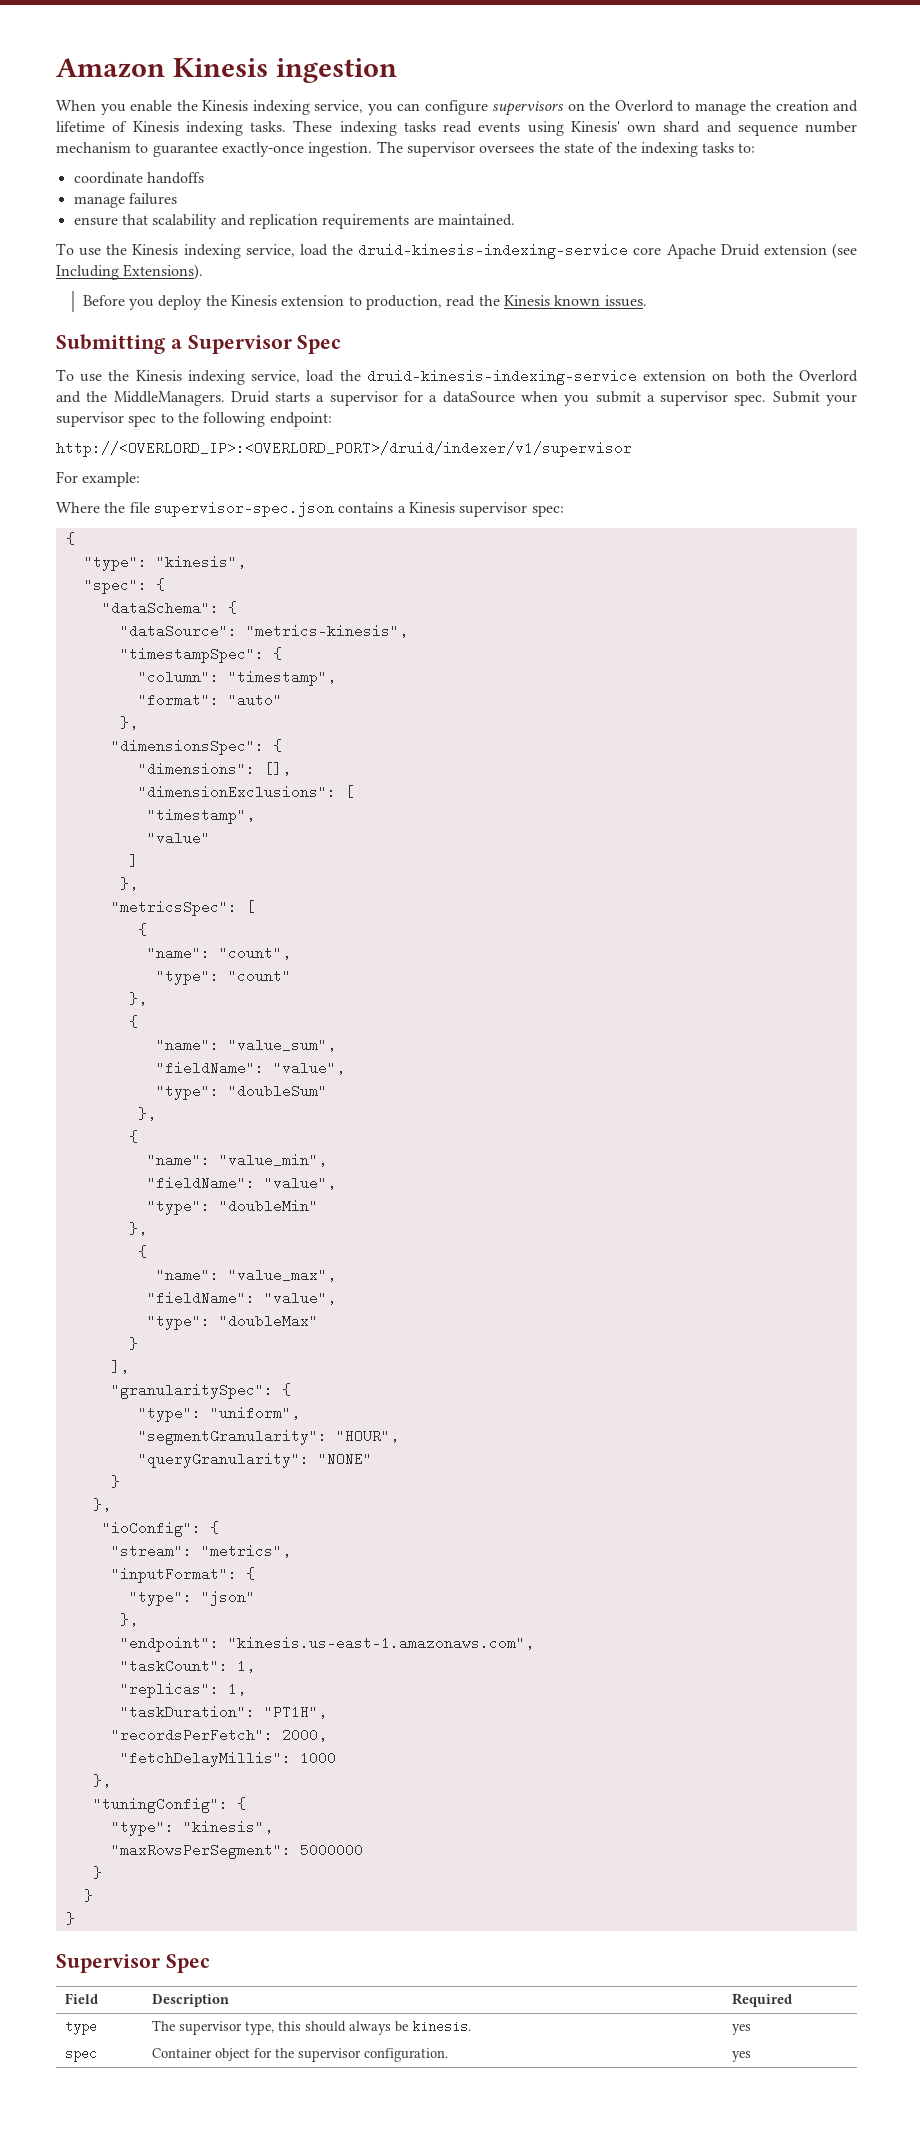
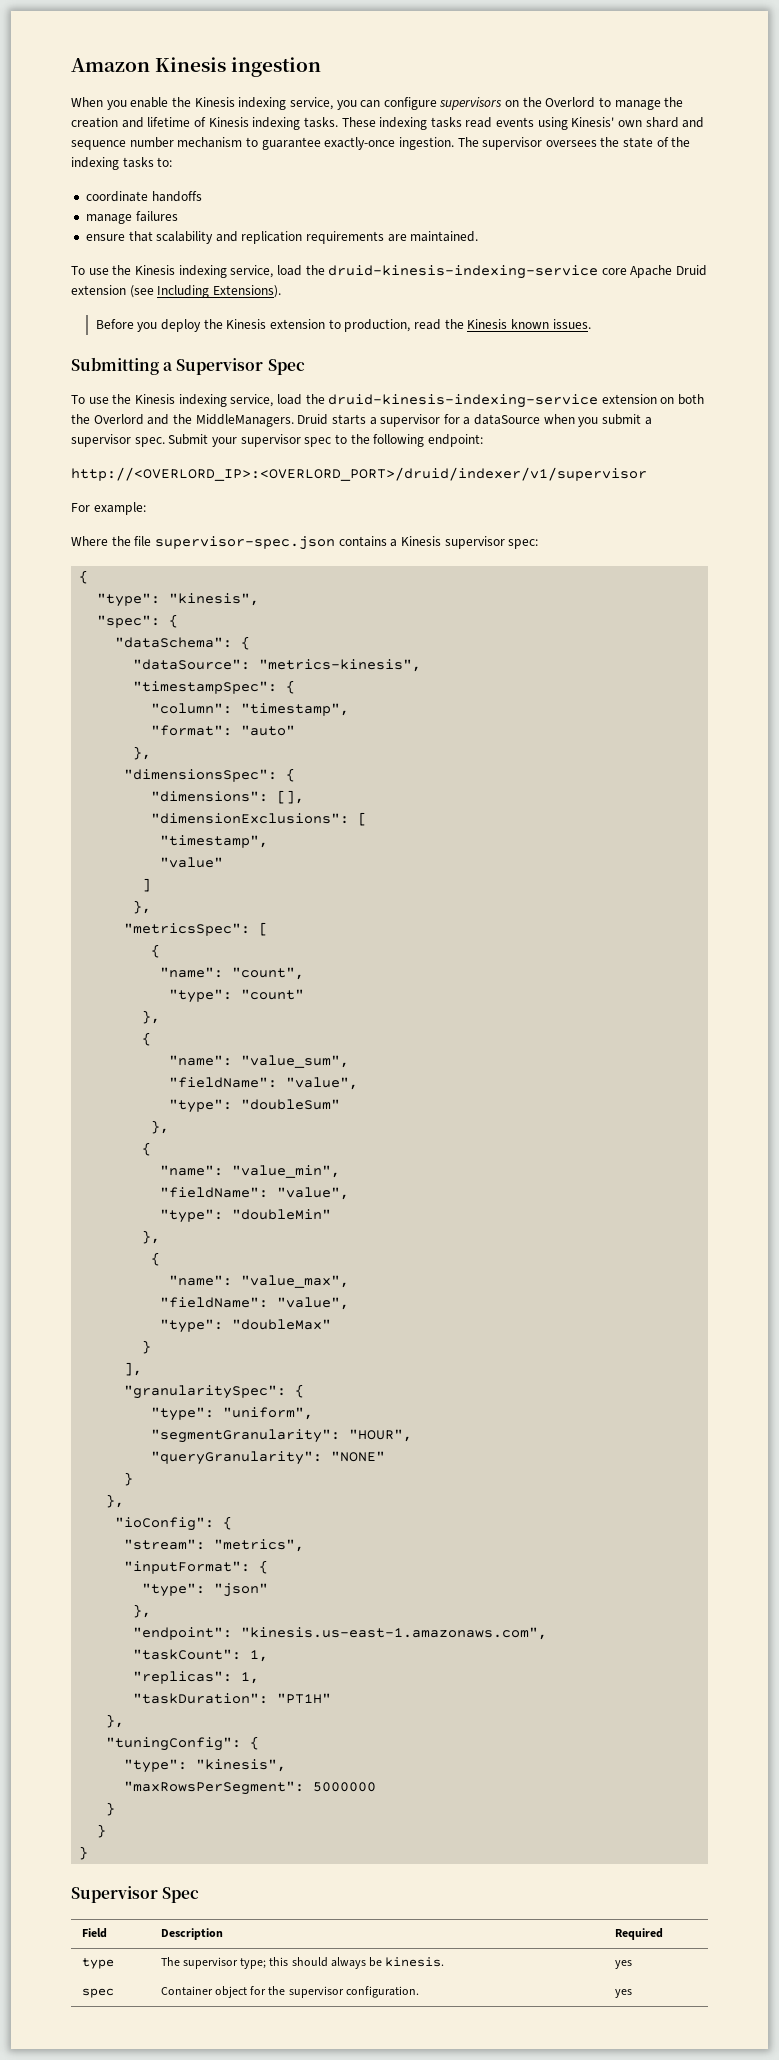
[263,1705,327,1719] [110,1728,327,1742] [119,1751,336,1767] "PT1H", // "recordsPerFetch": 2000, // "fetchDelayMillis": 1000 -> [277,1693,332,1704] "PT1H"
[245,2021,275,2035] type, -> [240,1958,267,1969] type;

